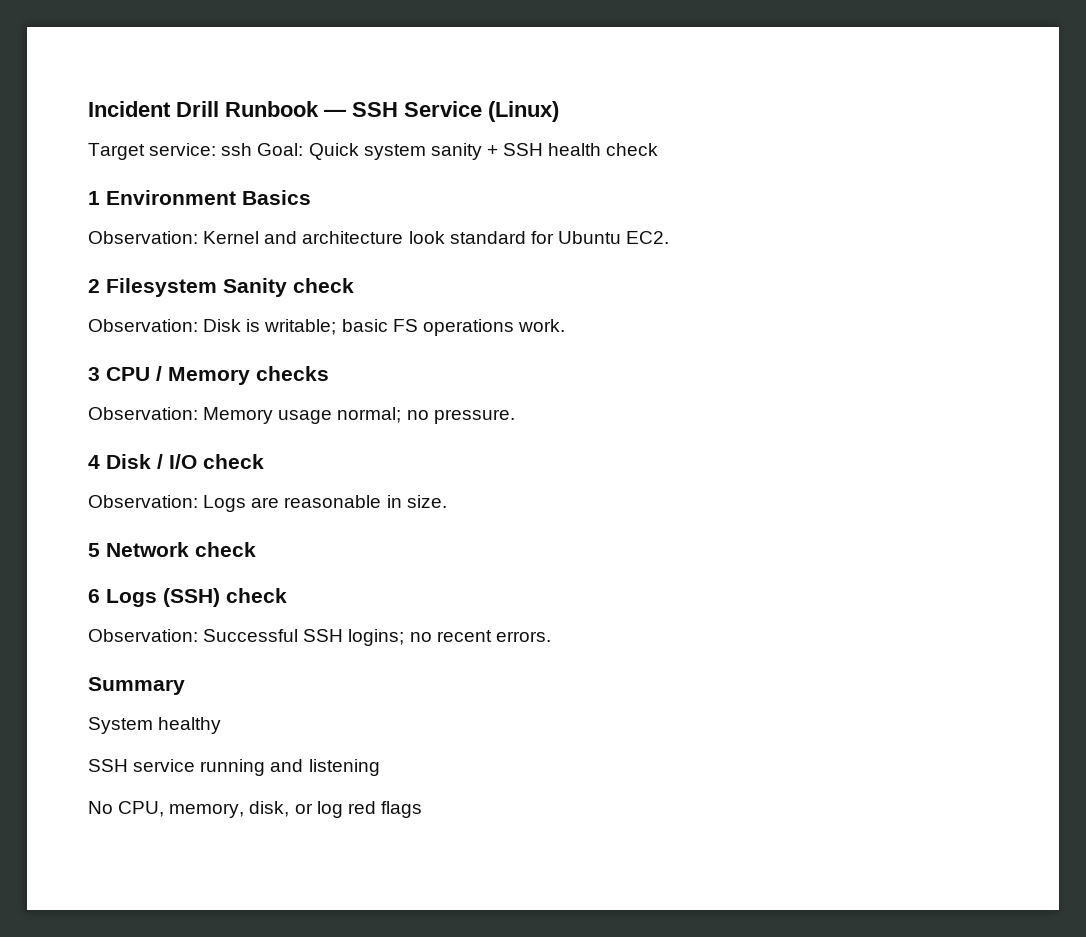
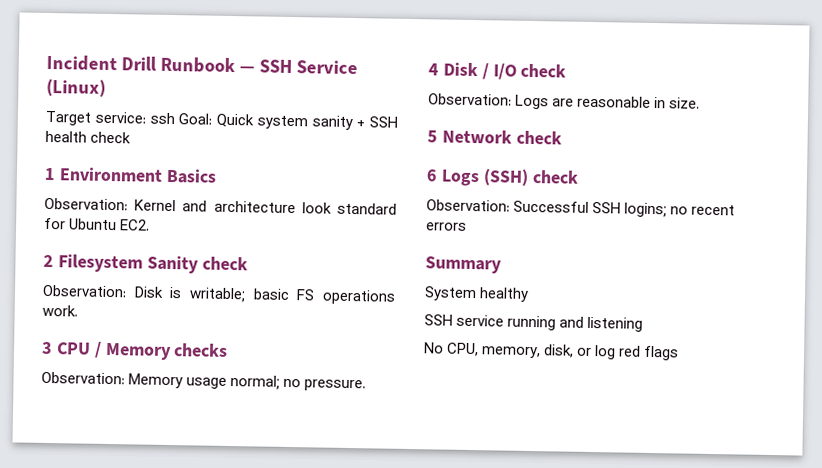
[495,631,551,642] errors. -> [426,222,467,231] errors

